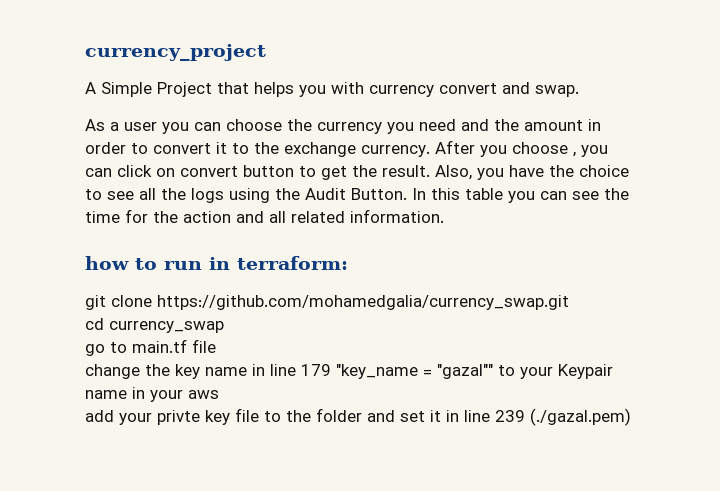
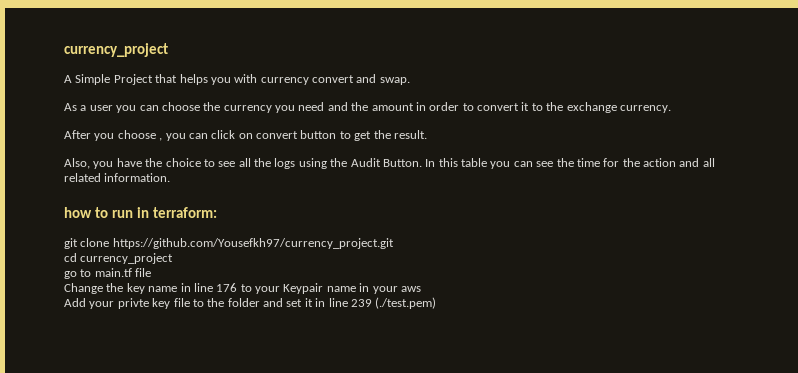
(430, 151) none -> (671, 109) //
(430, 171) none -> (427, 134) //
[157,295,569,310] https://github.com/mohamedgalia/currency_swap.git -> [112,238,394,249] https://github.com/Yousefkh97/currency_project.git
[109,321,224,333] currency_swap -> [80,253,174,264] currency_project
[85,364,140,379] change -> [64,283,103,294] Change
[301,364,493,379] 179 "key_name = "gazal"" -> [216,283,238,292] 176
[85,410,114,422] add -> [64,298,86,307] Add
[530,408,631,426] (./gazal.pem) -> [375,297,437,309] (./test.pem)

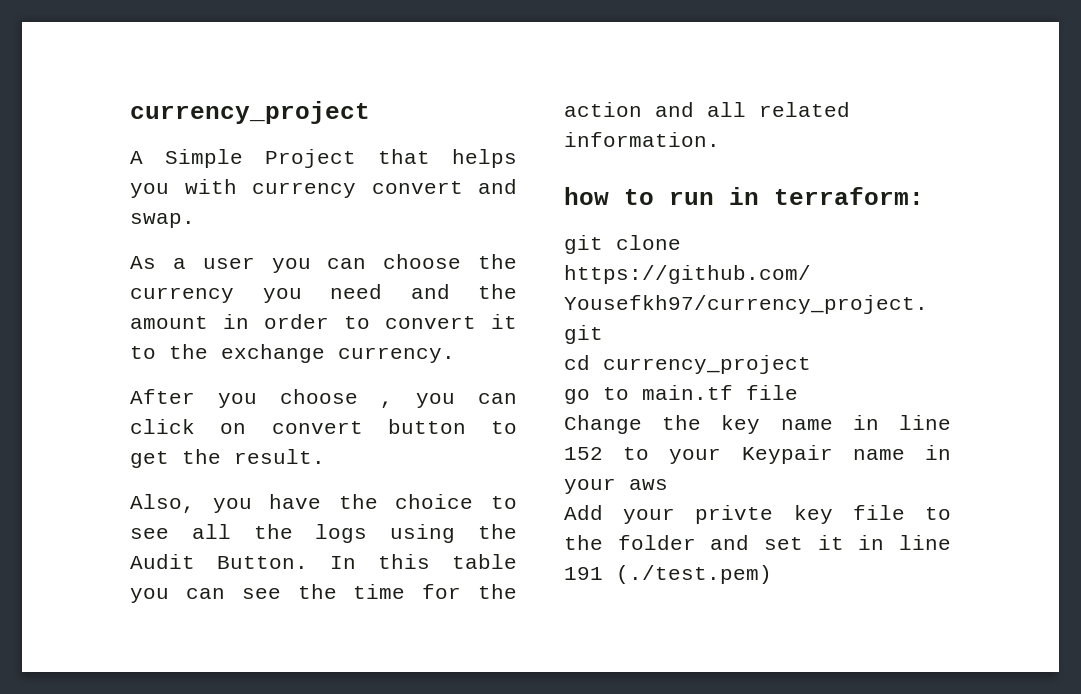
[216,283,238,292] 176 -> [564,447,603,460] 152
[350,299,372,307] 239 -> [564,567,603,580] 191

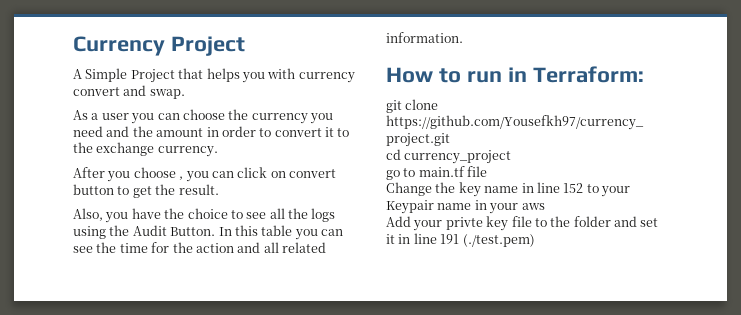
[130,101,370,124] currency_project -> [73,36,245,56] Currency Project
[564,187,609,205] how -> [386,67,433,83] How
[774,187,924,205] terraform: -> [532,66,644,83] Terraform:

